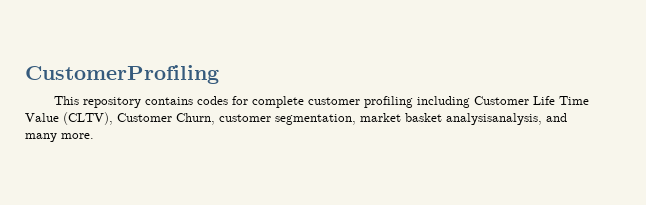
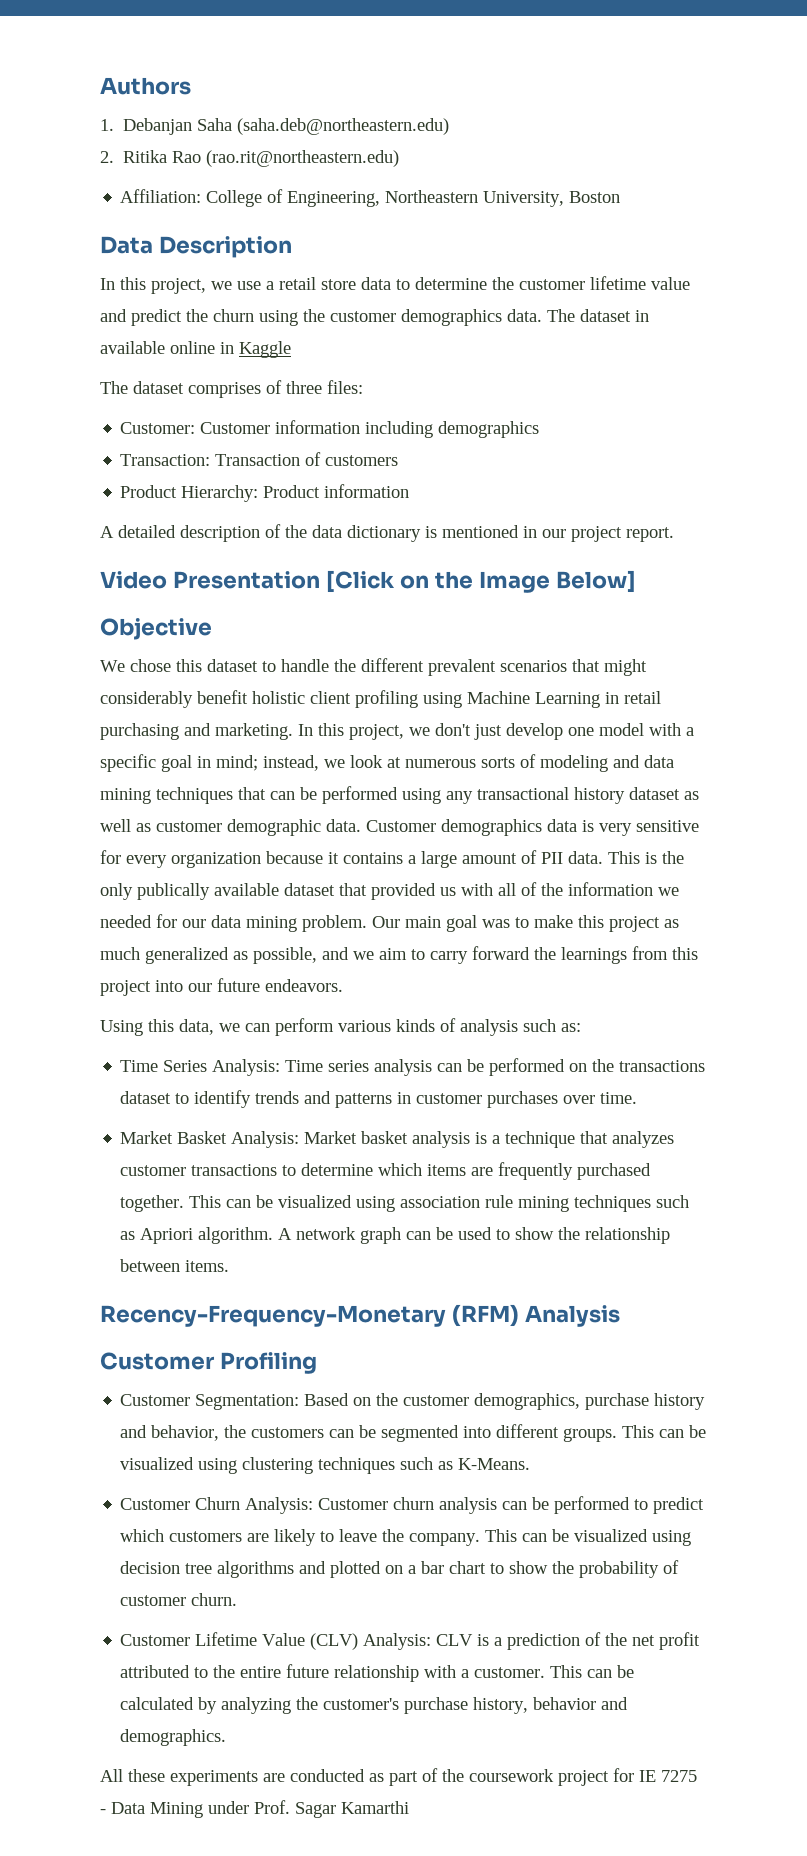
[25,65,219,84] [53,96,589,108] [25,112,567,125] [25,133,94,142] CustomerProfiling // This repository contains codes for complete customer profiling including Customer Life Time Value (CLTV), Customer Churn, customer segmentation, market basket analysisanalysis, and many more. -> [100,77,191,95] [100,118,450,135] [100,150,400,167] [120,189,621,207] [100,236,292,258] [100,276,690,294] [100,309,649,326] [100,341,291,358] [100,380,363,398] [120,420,540,438] [120,452,399,466] [120,484,410,502] [100,524,674,542] [100,570,636,593] [100,618,212,640] [100,658,647,676] [100,690,661,708] [100,723,694,740] [100,754,674,772] [100,786,699,804] [100,819,699,836] [100,850,684,868] [100,882,679,900] [100,914,679,932] [100,946,698,964] [100,978,343,996] [100,1018,581,1036] [120,1058,706,1076] [120,1090,638,1108] [120,1131,675,1148] [120,1162,652,1180] [120,1195,690,1212] [120,1227,671,1244] [120,1259,230,1272] [100,1304,620,1327] [100,1352,317,1374] [120,1393,706,1410] [120,1424,707,1442] [120,1457,531,1474] [120,1496,705,1514] [120,1529,692,1546] [120,1560,680,1578] [120,1593,238,1606] [120,1632,701,1650] [120,1664,635,1682] [120,1697,629,1714] [120,1729,227,1746] [100,1768,697,1786] [100,1800,409,1818] Authors // 1. Debanjan Saha (saha.deb@northeastern.edu) // 2. Ritika Rao (rao.rit@northeastern.edu) // Affiliation: College of Engineering, Northeastern University, Boston // Data Description // In this project, we use a retail store data to determine the customer lifetime value and predict the churn using the customer demographics data. The dataset in available online in Kaggle // The dataset comprises of three files: // Customer: Customer information including demographics // Transaction: Transaction of customers // Product Hierarchy: Product information // A detailed description of the data dictionary is mentioned in our project report. // Video Presentation [Click on the Image Below] // Objective // We chose this dataset to handle the different prevalent scenarios that might considerably benefit holistic client profiling using Machine Learning in retail purchasing and marketing. In this project, we don't just develop one model with a specific goal in mind; instead, we look at numerous sorts of modeling and data mining techniques that can be performed using any transactional history dataset as well as customer demographic data. Customer demographics data is very sensitive for every organization because it contains a large amount of PII data. This is the only publically available dataset that provided us with all of the information we needed for our data mining problem. Our main goal was to make this project as much generalized as possible, and we aim to carry forward the learnings from this project into our future endeavors. // Using this data, we can perform various kinds of analysis such as: // Time Series Analysis: Time series analysis can be performed on the transactions dataset to identify trends and patterns in customer purchases over time. // Market Basket Analysis: Market basket analysis is a technique that analyzes customer transactions to determine which items are frequently purchased together. This can be visualized using association rule mining techniques such as Apriori algorithm. A network graph can be used to show the relationship between items. // Recency-Frequency-Monetary (RFM) Analysis // Customer Profiling // Customer Segmentation: Based on the customer demographics, purchase history and behavior, the customers can be segmented into different groups. This can be visualized using clustering techniques such as K-Means. // Customer Churn Analysis: Customer churn analysis can be performed to predict which customers are likely to leave the company. This can be visualized using decision tree algorithms and plotted on a bar chart to show the probability of customer churn. // Customer Lifetime Value (CLV) Analysis: CLV is a prediction of the net profit attributed to the entire future relationship with a customer. This can be calculated by analyzing the customer's purchase history, behavior and demographics. // All these experiments are conducted as part of the coursework project for IE 7275 - Data Mining under Prof. Sagar Kamarthi

